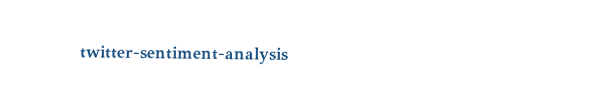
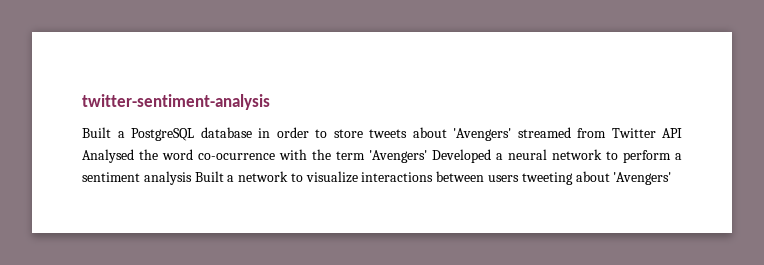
(289, 55) none -> [82,127,682,141] [82,149,682,163] [82,171,672,185] // Built a PostgreSQL database in order to store tweets about 'Avengers' streamed from Twitter API Analysed the word co-ocurrence with the term 'Avengers' Developed a neural network to perform a sentiment analysis Built a network to visualize interactions between users tweeting about 'Avengers'

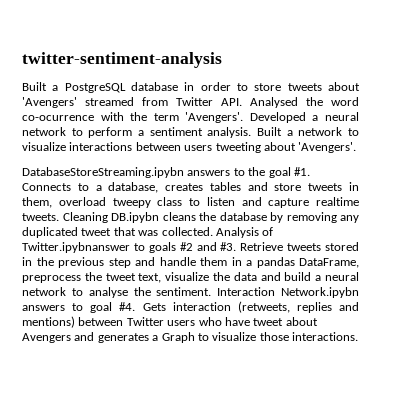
[662,128,682,138] API -> [221,98,242,106] API.
[369,150,427,163] 'Avengers' -> [185,112,244,123] 'Avengers'.
[143,171,192,185] analysis -> [207,127,252,138] analysis.
[613,172,672,185] 'Avengers' -> [298,142,357,153] [22,167,310,178] [22,182,359,193] [22,197,359,208] [22,212,359,223] [22,227,274,238] [22,242,359,253] [22,257,359,268] [22,272,360,283] [22,287,359,298] [22,301,359,313] [22,316,318,328] [22,332,358,343] 'Avengers'. // DatabaseStoreStreaming.ipybn answers to the goal #1. Connects to a database, creates tables and store tweets in them, overload tweepy class to listen and capture realtime tweets. Cleaning DB.ipybn cleans the database by removing any duplicated tweet that was collected. Analysis of Twitter.ipybnanswer to goals #2 and #3. Retrieve tweets stored in the previous step and handle them in a pandas DataFrame, preprocess the tweet text, visualize the data and build a neural network to analyse the sentiment. Interaction Network.ipybn answers to goal #4. Gets interaction (retweets, replies and mentions) between Twitter users who have tweet about Avengers and generates a Graph to visualize those interactions.

